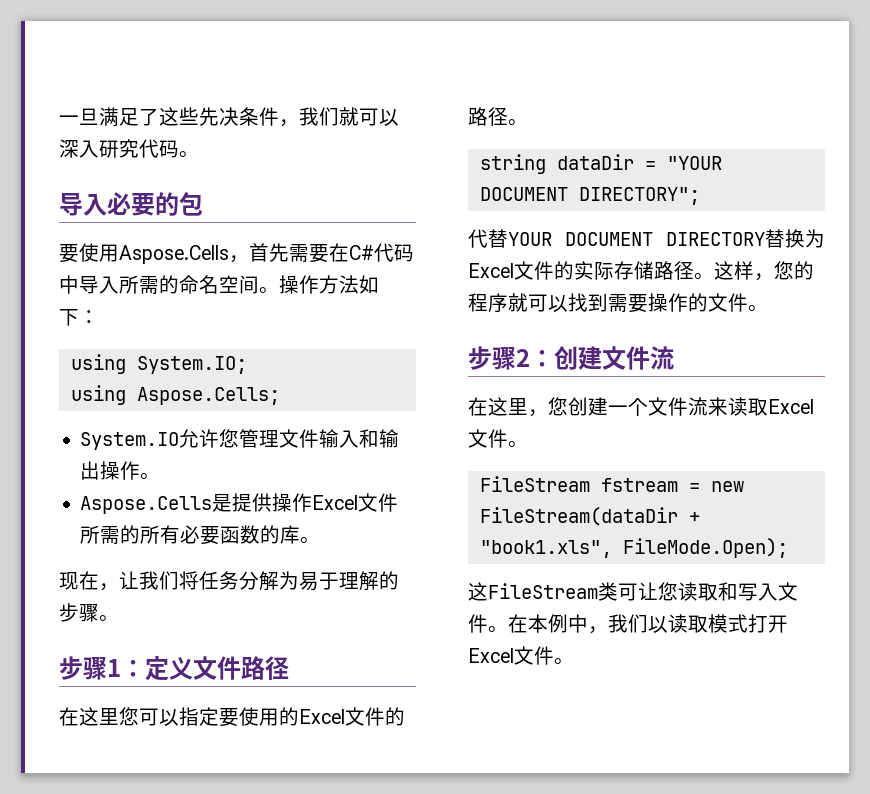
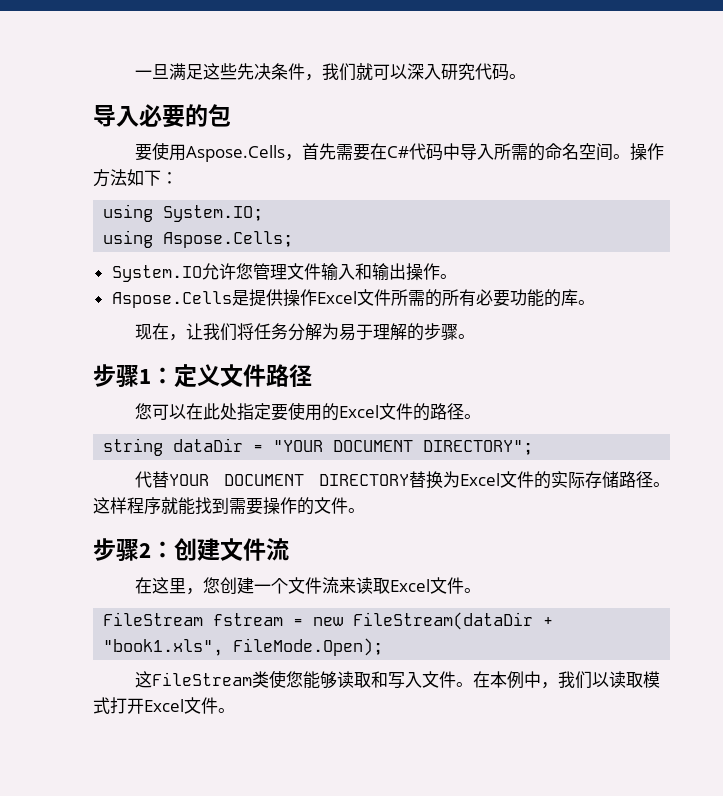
[139,108,159,126] 了 -> (203, 72) none
[220,525,261,544] 函数 -> [509,289,544,307] 功能
[59,707,179,726] 在这里您可以 -> [134,403,237,420] 您可以在此处
[754,261,814,281] [468,293,568,313] ，您的程序就可以 -> [127,497,195,515] 程序就能
[618,582,678,601] 可让您 -> [268,670,337,689] 使您能够

